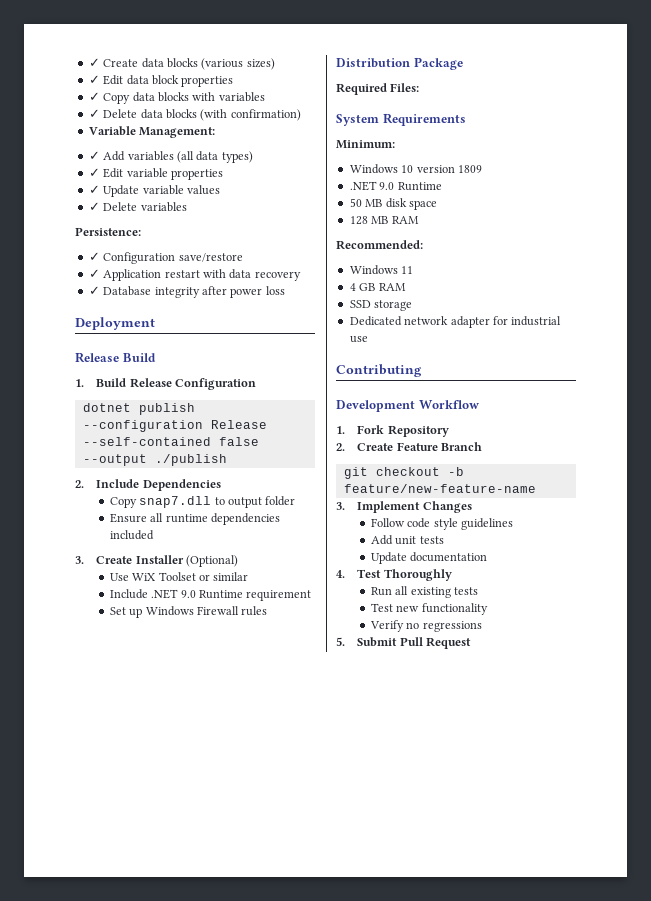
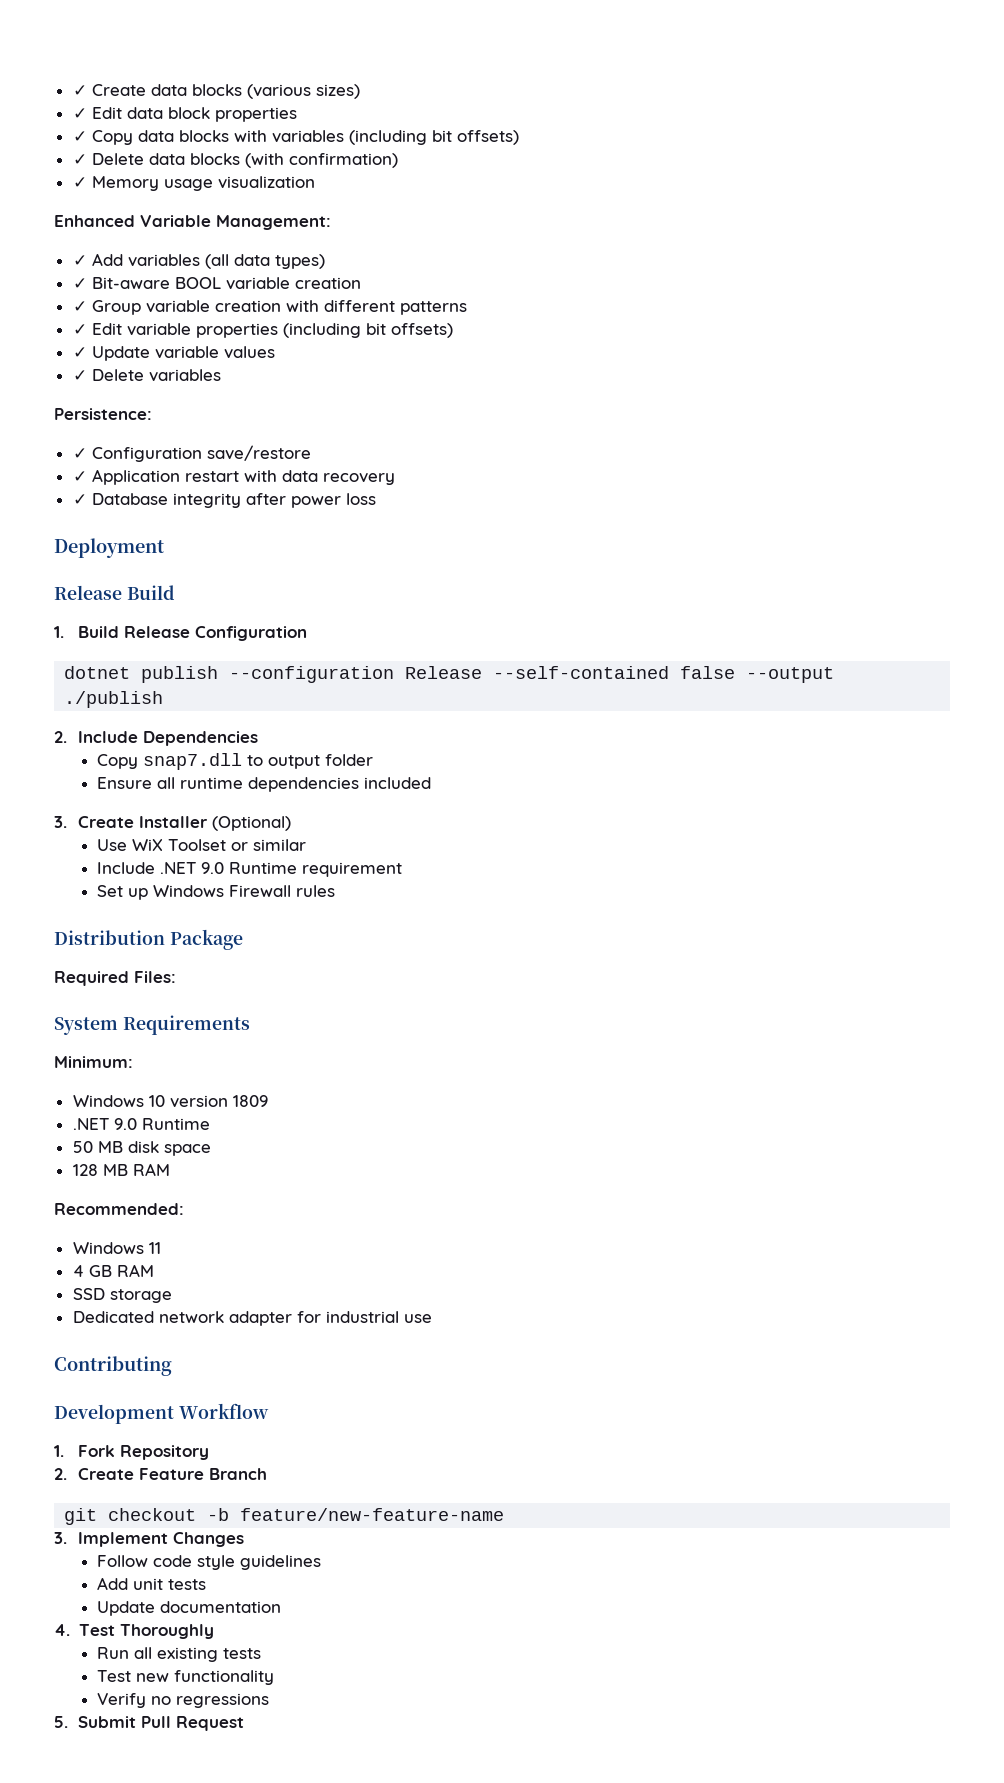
(265, 97) none -> [348,130,519,145] (including bit offsets)
(301, 115) none -> [72,176,315,191] [54,215,135,227] ✓ Memory usage visualization // Enhanced
(253, 157) none -> [72,277,361,290] [72,300,467,315] // ✓ Bit-aware BOOL variable creation // ✓ Group variable creation with different patterns
(223, 174) none -> [282,323,453,338] (including bit offsets)

